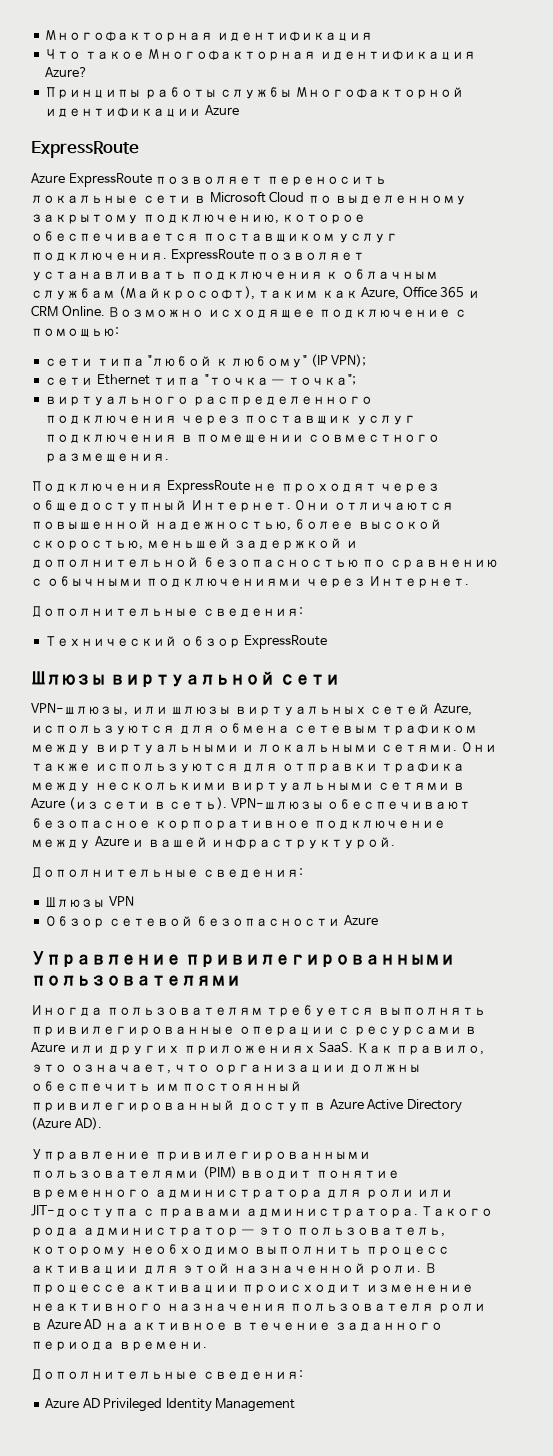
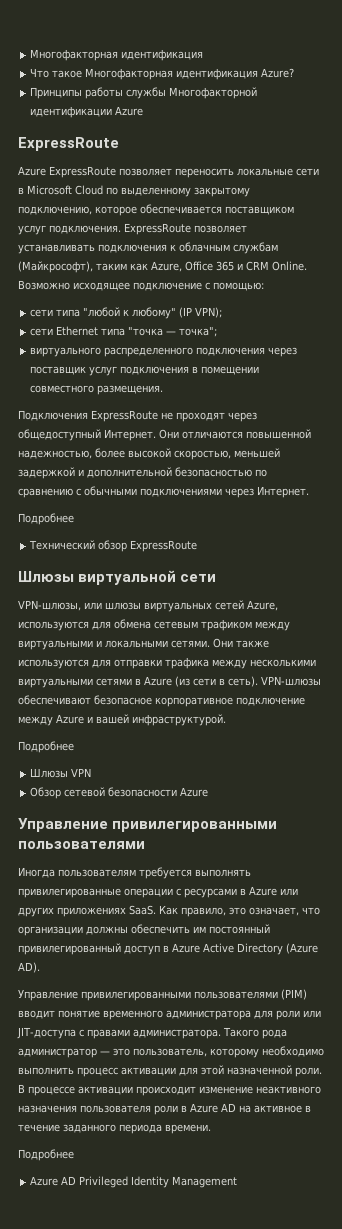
[31,606,303,617] Дополнительные сведения: -> [18,513,74,525] Подробнее
[31,867,303,878] Дополнительные сведения: -> [18,741,74,753] Подробнее
[31,1369,303,1380] Дополнительные сведения: -> [18,1149,74,1161] Подробнее

